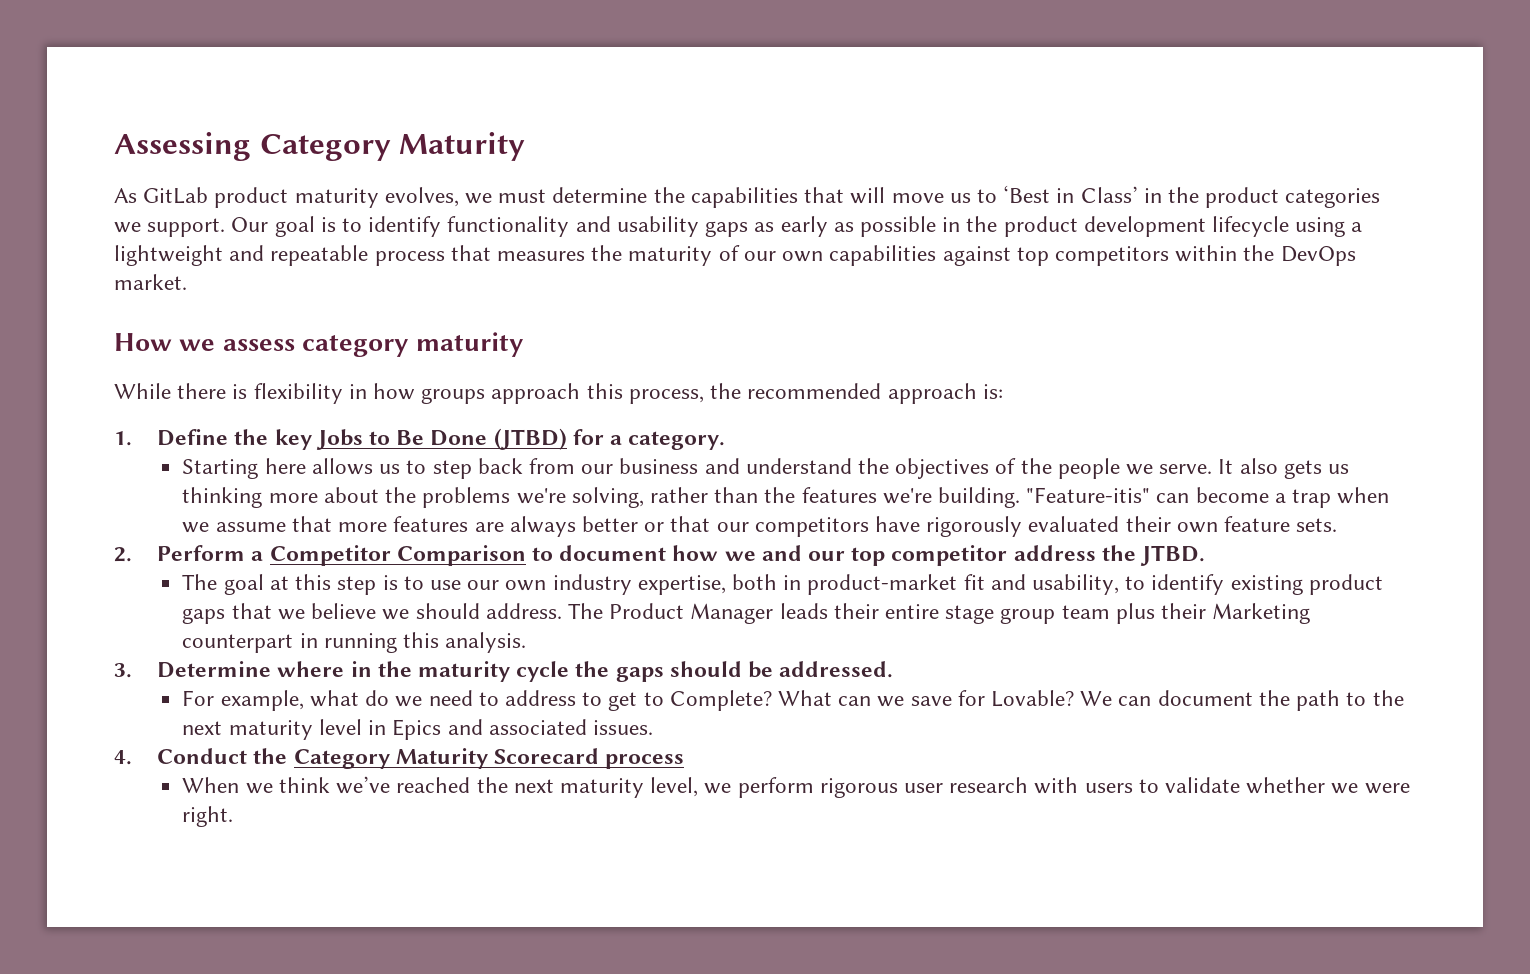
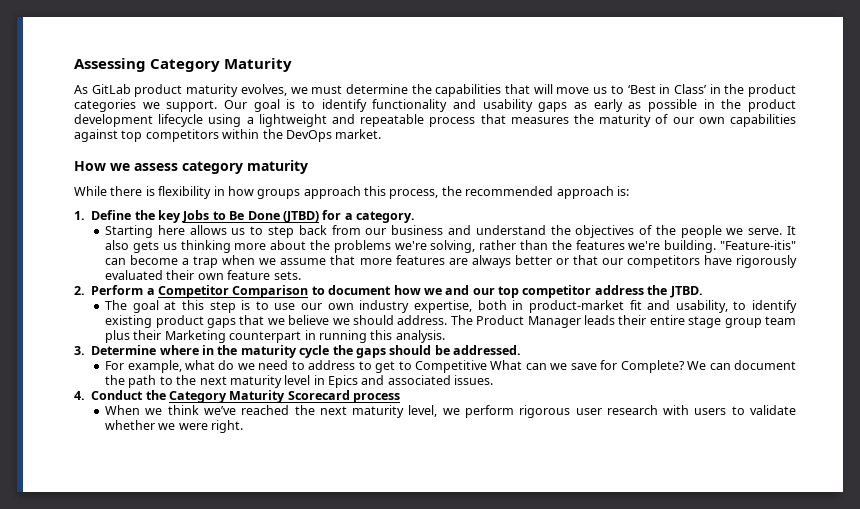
[669,690,772,711] Complete? -> [414,360,487,373] Competitive
[991,690,1075,707] Lovable? -> [620,360,685,373] Complete?

